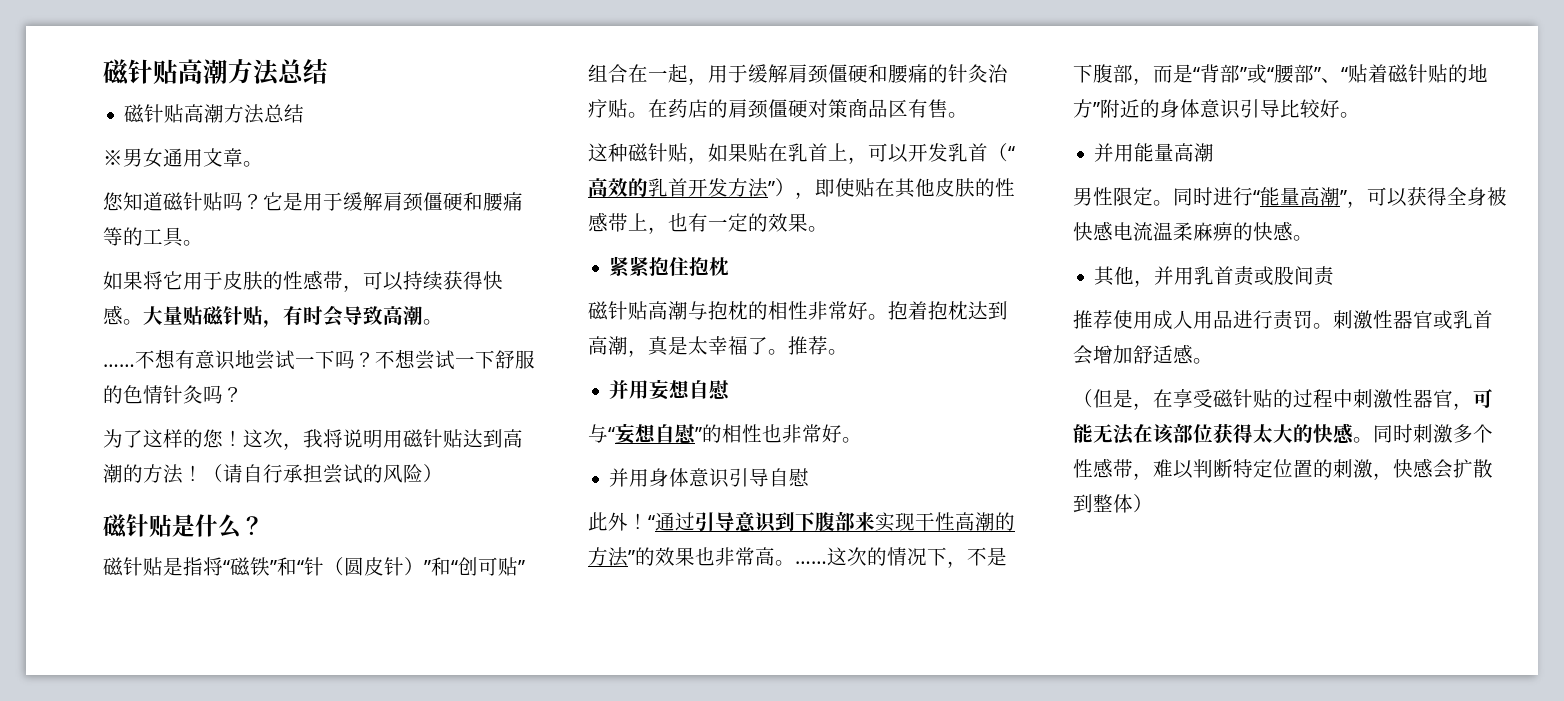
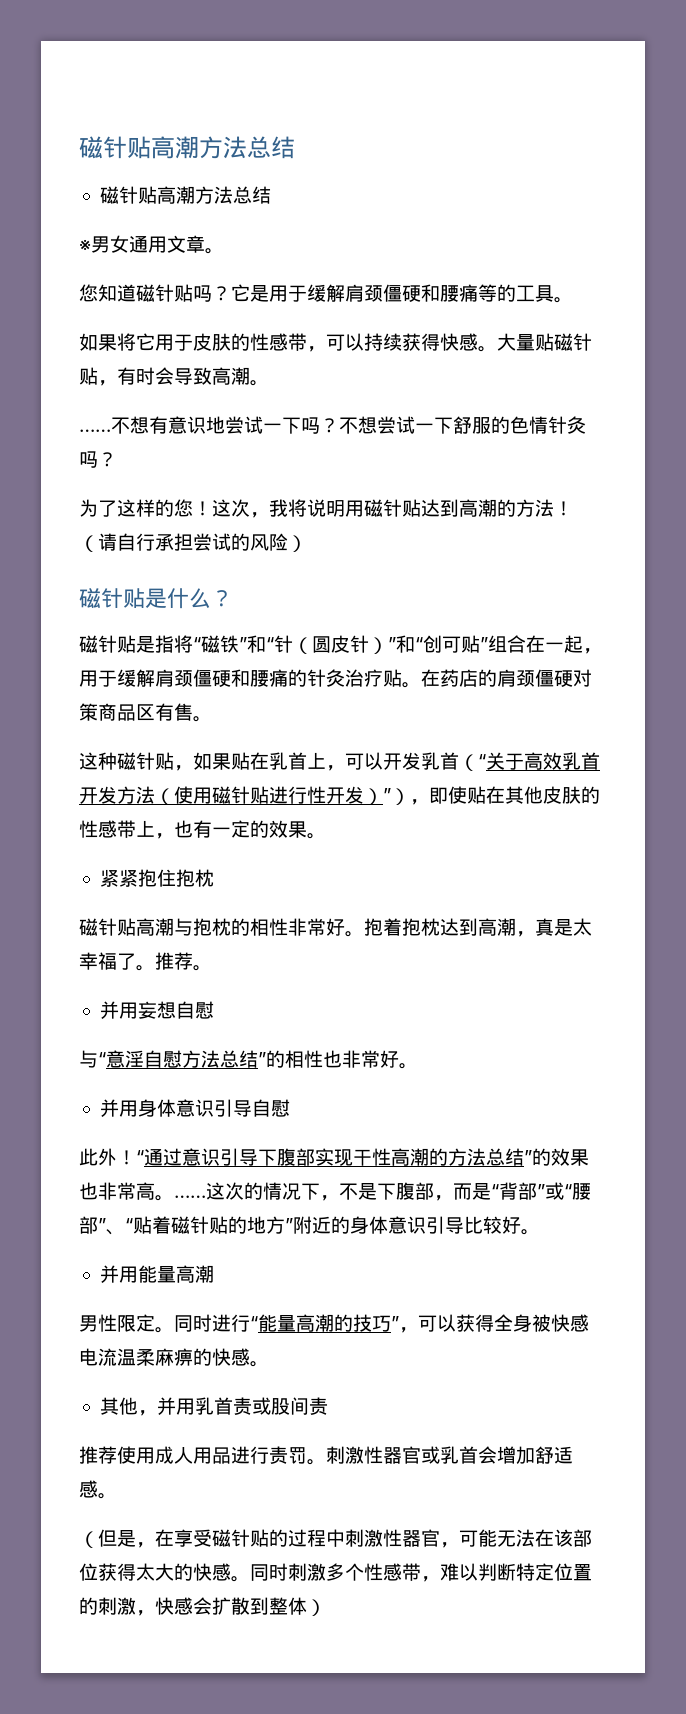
[588,178,648,197] 高效的 -> [486,752,562,770] 关于高效
(768, 188) none -> [155,786,383,805] （使用磁针贴进行性开发）
[615,423,696,444] 妄想自慰 -> [106,1050,258,1068] 意淫自慰方法总结
[695,511,875,533] 引导意识到下腹部来 -> [182,1148,315,1166] 意识引导下腹部
(628, 557) none -> [486,1148,524,1166] 总结
(1340, 196) none -> [334,1314,391,1332] 的技巧

